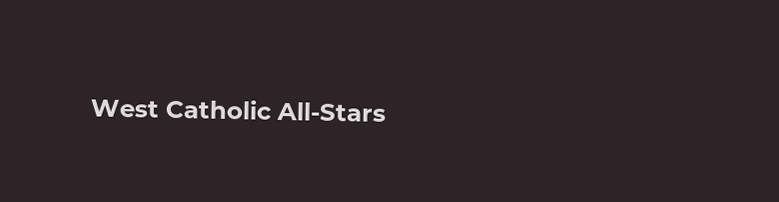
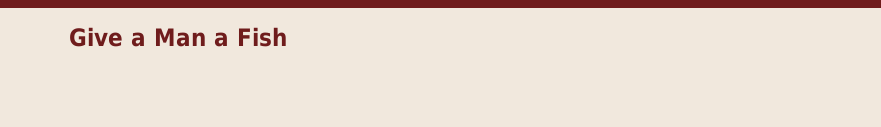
[90,98,386,122] West Catholic All-Stars -> [69,27,287,47] Give a Man a Fish

